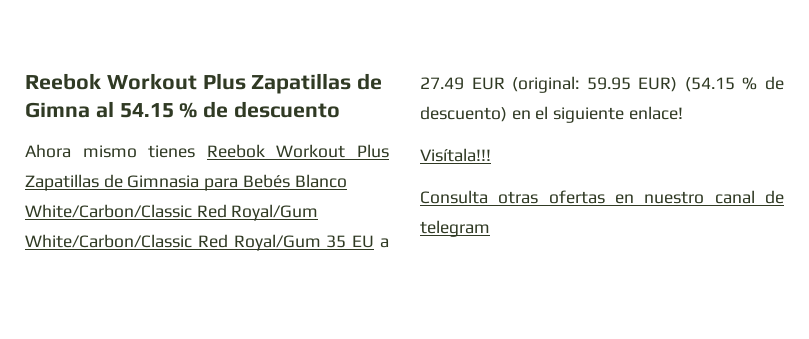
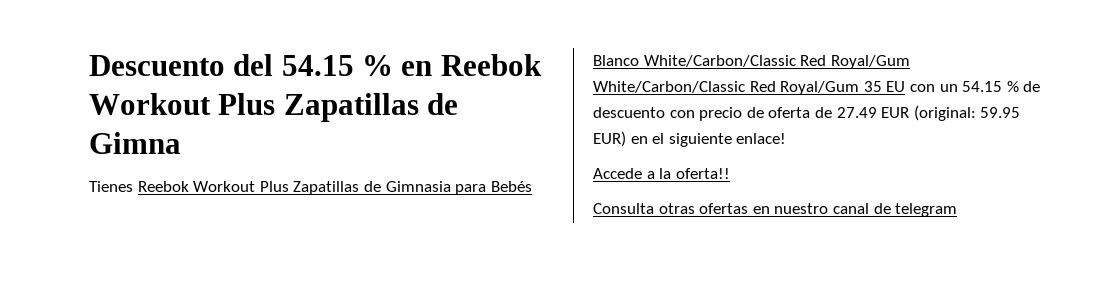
(25, 81) none -> [89,54,433,76] Descuento del 54.15 % en
[95,101,341,118] [25,144,196,158] al 54.15 % de descuento // Ahora mismo tienes -> [89,181,133,192] // Tienes
[380,238,390,248] a -> [909,81,1041,92] [593,107,832,121] con un 54.15 % de descuento con precio de oferta de
[684,76,784,92] [420,106,507,122] (54.15 % de descuento) -> (626, 139) none
[420,148,491,162] Visítala!!! -> [593,168,730,179] Accede a la oferta!!

